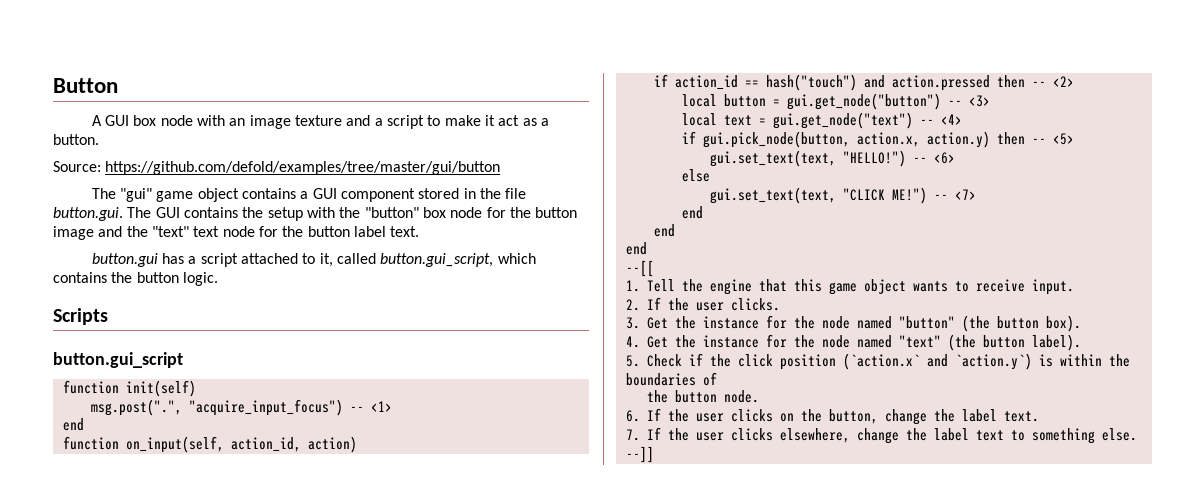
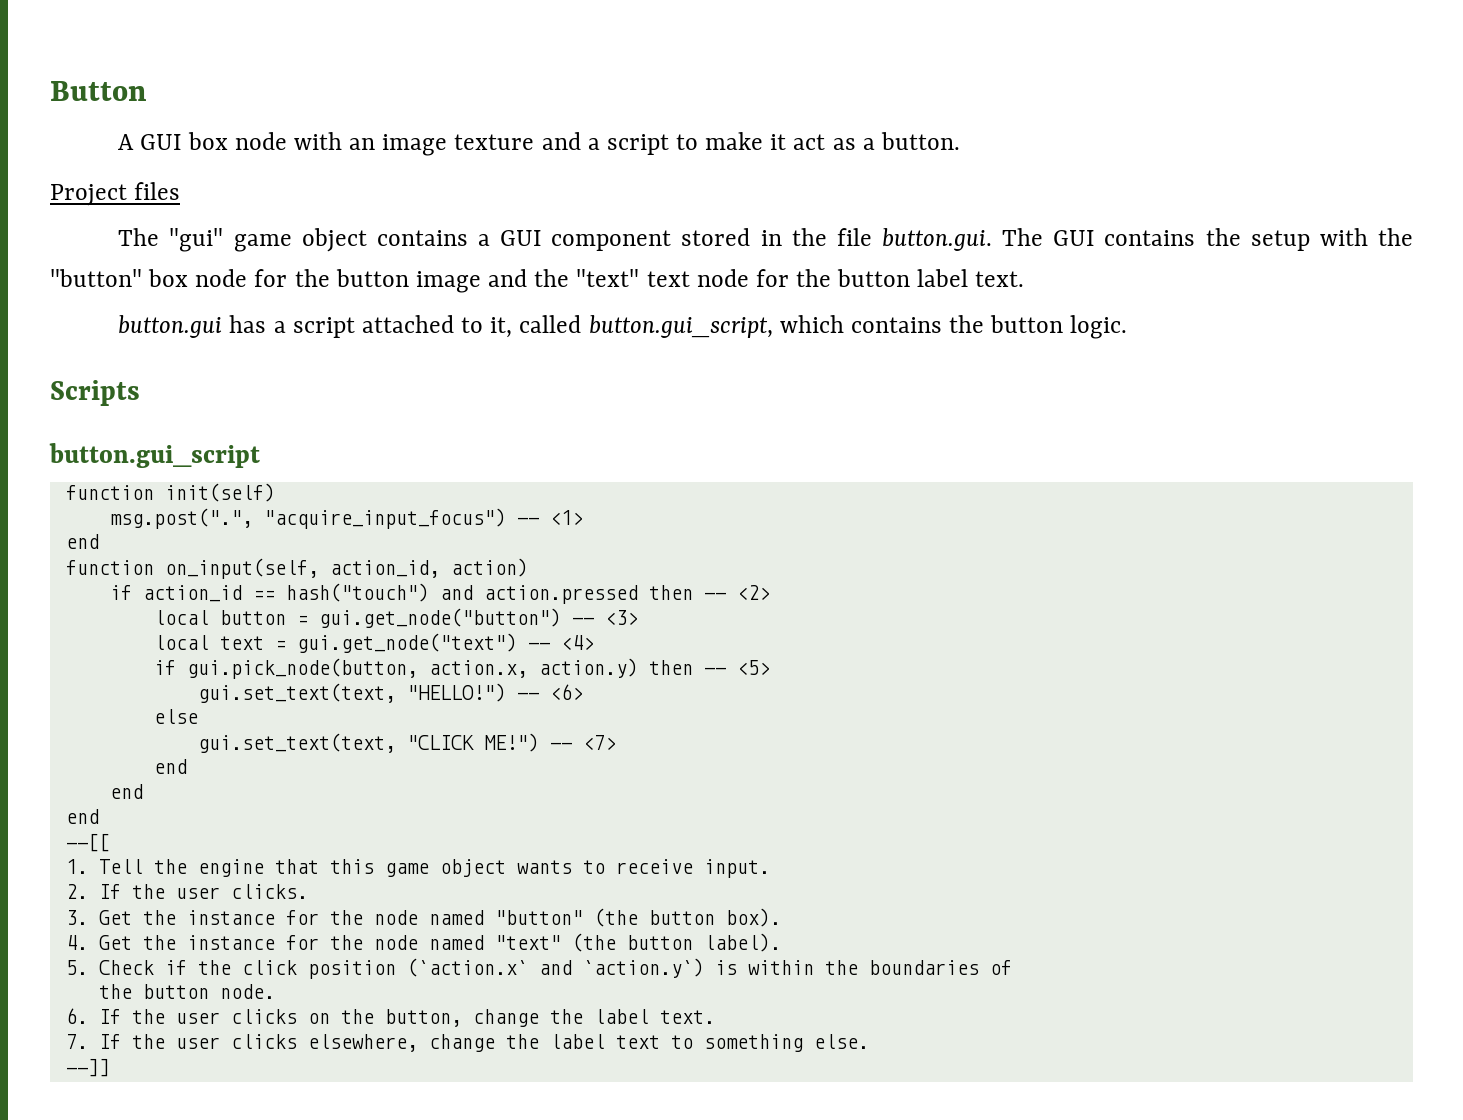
[53,161,501,175] Source: https://github.com/defold/examples/tree/master/gui/button -> [50,182,181,206] Project files

